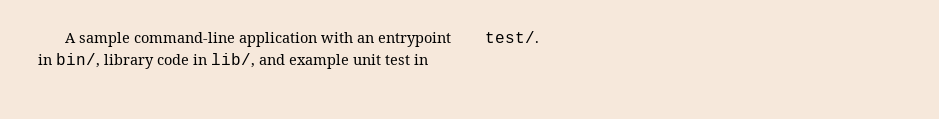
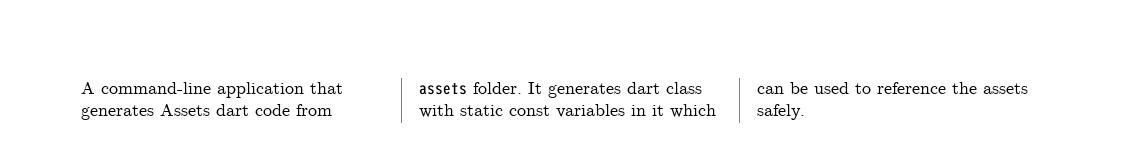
[78,32,130,47] sample -> (95, 88) none
[320,32,451,47] [38,53,428,69] [485,31,539,43] with an entrypoint in bin/, library code in lib/, and example unit test in test/. -> [310,82,343,94] [81,104,332,120] [419,82,702,98] [419,104,716,118] [757,82,1028,94] [757,104,805,120] that generates Assets dart code from assets folder. It generates dart class with static const variables in it which can be used to reference the assets safely.

